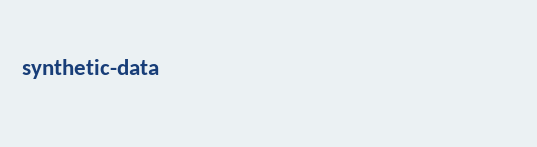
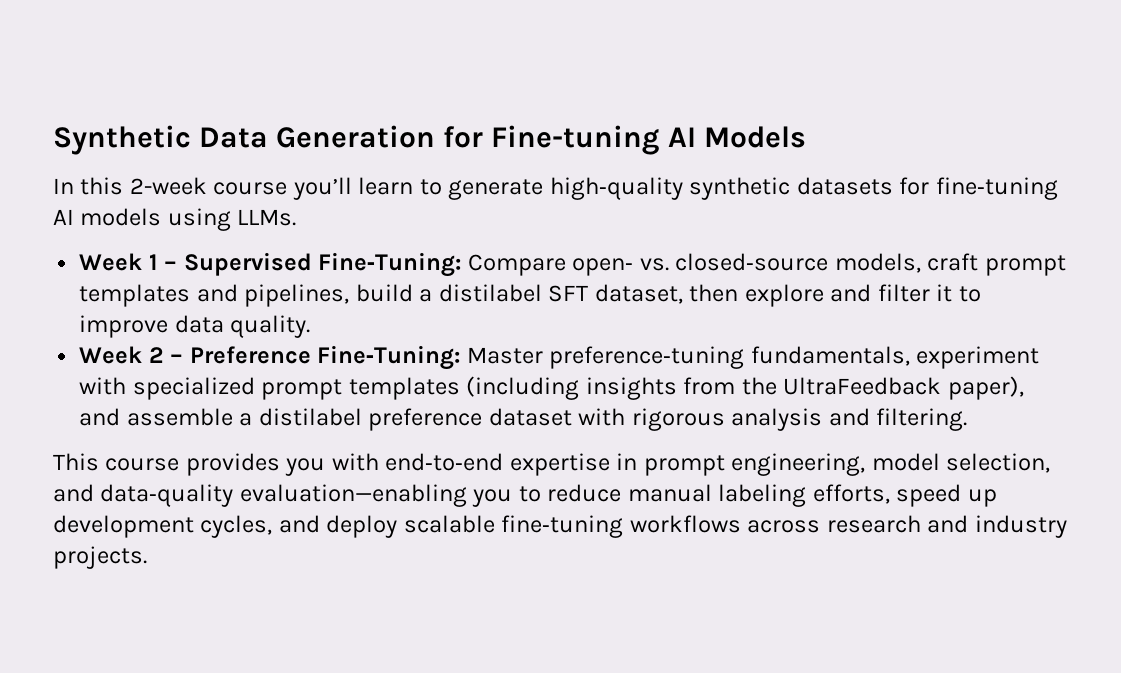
[22,59,159,79] synthetic-data -> [53,125,806,155] [53,177,1058,200] [53,208,297,231] [79,252,1066,277] [79,284,981,307] [79,315,311,338] [79,345,1040,370] [79,376,1024,400] [79,408,968,431] [53,453,1051,476] [53,484,997,507] [53,515,1067,538] [53,546,147,569] Synthetic Data Generation for Fine-tuning AI Models // In this 2-week course you’ll learn to generate high‑quality synthetic datasets for fine‑tuning AI models using LLMs. // Week 1 – Supervised Fine‑Tuning: Compare open‑ vs. closed‑source models, craft prompt templates and pipelines, build a distilabel SFT dataset, then explore and filter it to improve data quality. // Week 2 – Preference Fine‑Tuning: Master preference‑tuning fundamentals, experiment with specialized prompt templates (including insights from the UltraFeedback paper), and assemble a distilabel preference dataset with rigorous analysis and filtering. // This course provides you with end‑to‑end expertise in prompt engineering, model selection, and data‑quality evaluation—enabling you to reduce manual labeling efforts, speed up development cycles, and deploy scalable fine‑tuning workflows across research and industry projects.

